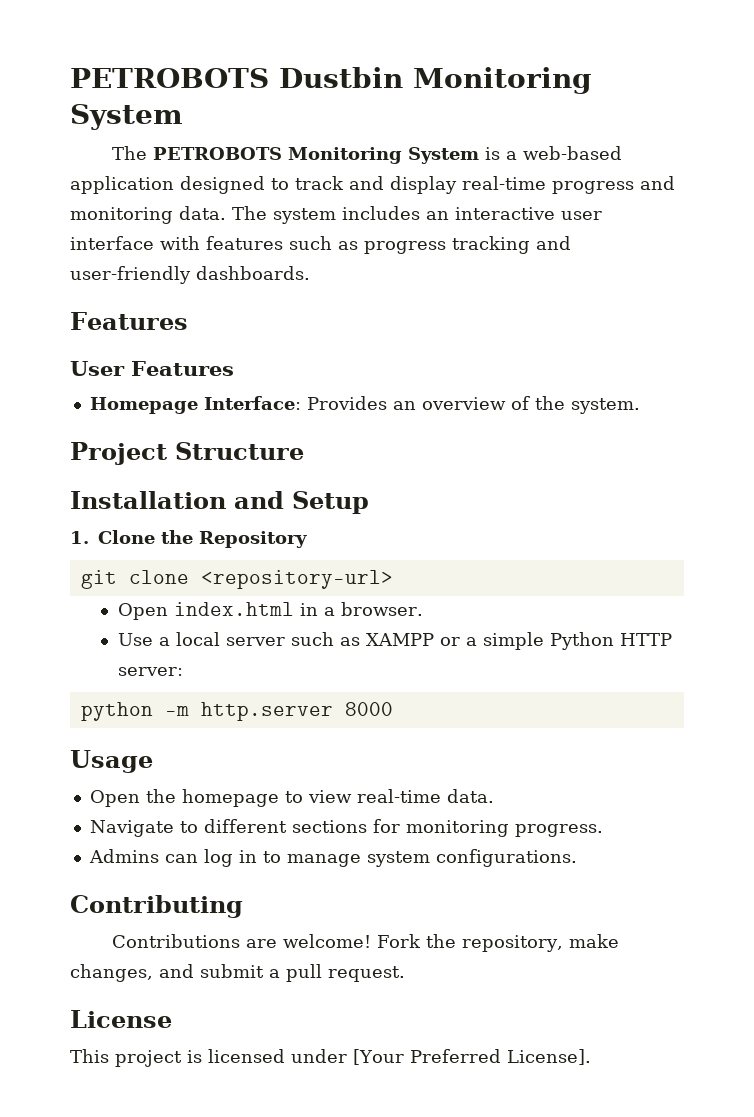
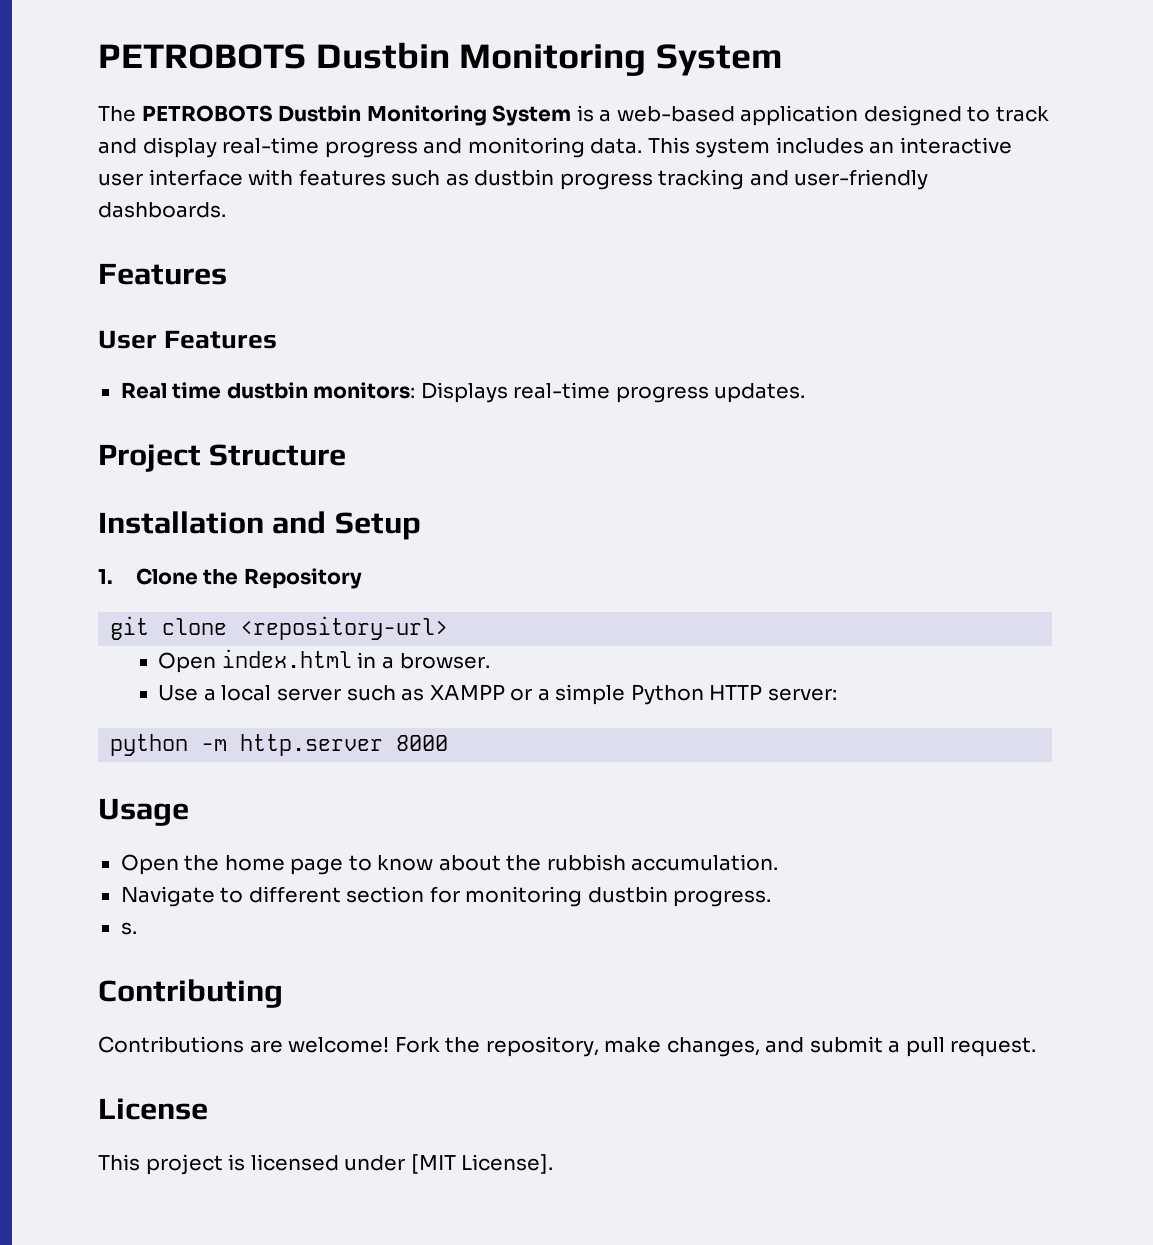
(282, 153) none -> [278,105,362,122] Dustbin
[232,206,267,220] The -> [647,137,690,154] This
(358, 245) none -> [474,169,555,186] dustbin
[89,396,640,414] Homepage Interface: Provides an overview of the system. -> [120,382,806,403] Real time dustbin monitors: Displays real-time progress updates.
[181,789,494,807] homepage to view real-time data. -> [224,854,779,875] home page to know about the rubbish accumulation.
[291,820,367,833] sections -> [346,886,425,903] section
(509, 828) none -> [587,886,668,903] dustbin
[88,849,577,867] Admins can log in to manage system configurations. -> [120,922,137,935] s.
[353,1049,501,1065] [Your Preferred -> [410,1154,456,1174] [MIT

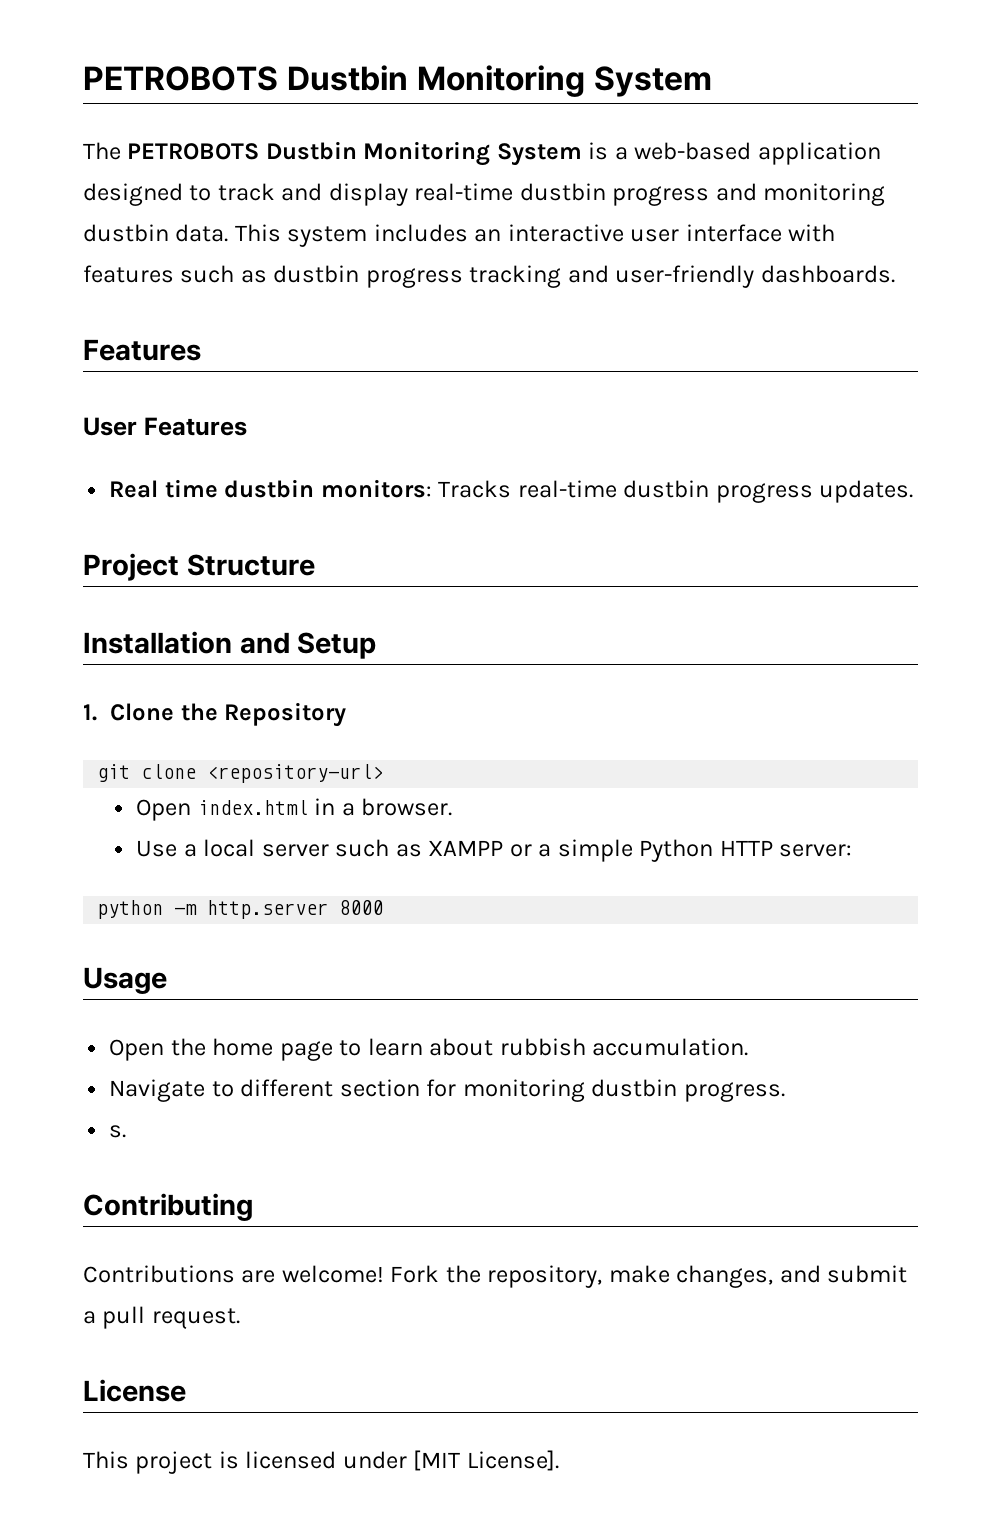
(320, 145) none -> [519,183,606,201] dustbin
(585, 147) none -> [83,224,169,242] dustbin
[420,382,611,403] Displays real-time -> [438,480,710,498] Tracks real-time dustbin
[377,855,542,871] know about the -> [367,1038,494,1056] learn about

